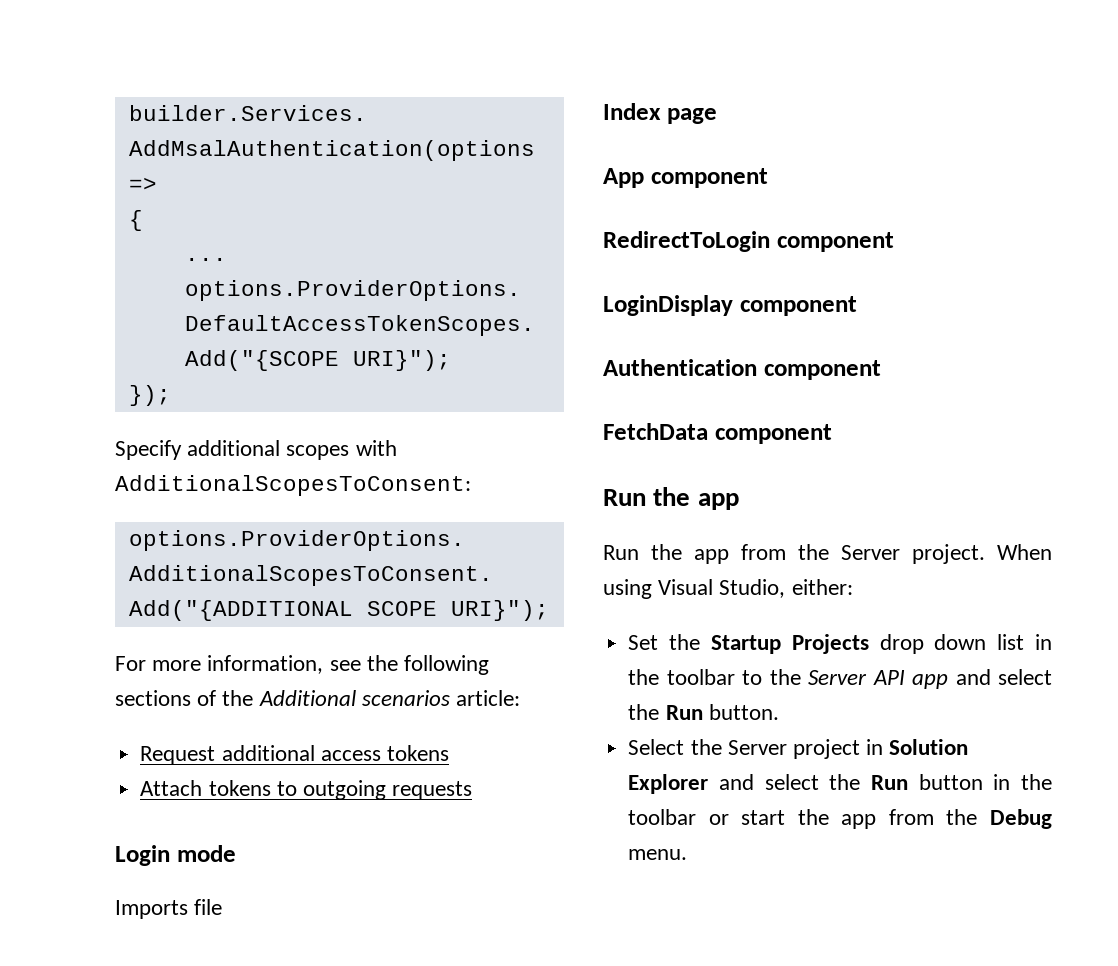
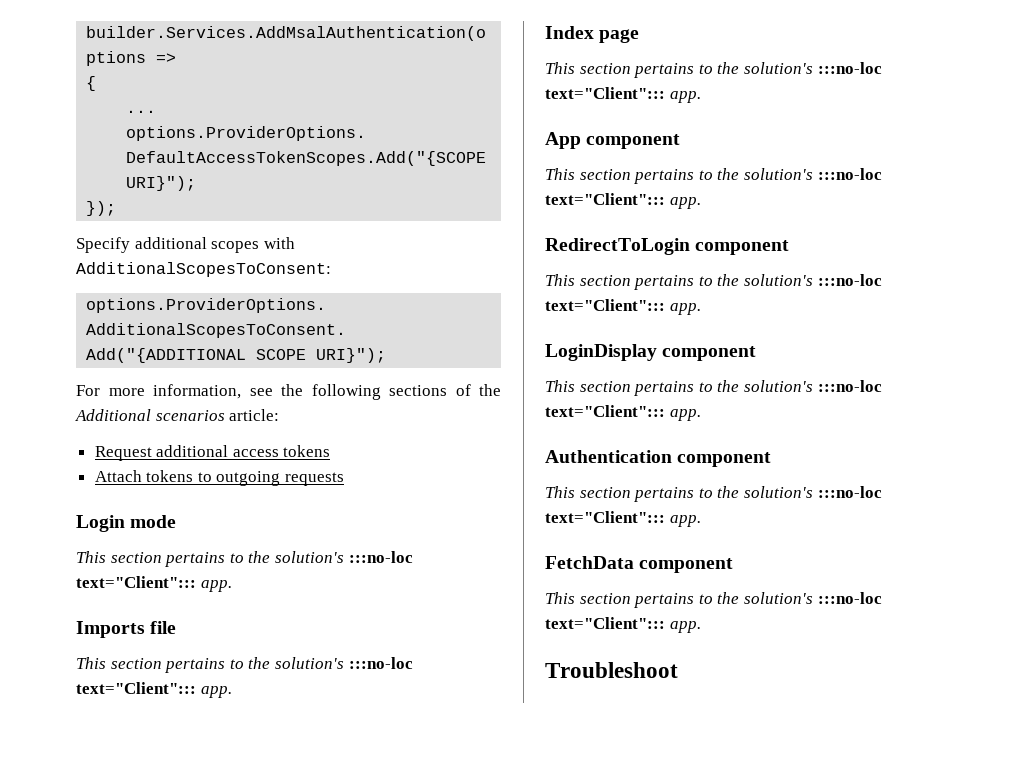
[115,899,223,919] [603,103,717,124] [603,168,768,188] [603,231,894,252] [603,295,857,316] [603,359,881,380] [603,423,832,444] [603,487,739,510] [603,544,1052,564] [603,579,853,599] [628,634,1052,654] [628,669,1052,689] [628,704,779,720] [628,739,969,759] [628,774,1052,794] [628,809,1052,829] [628,849,688,860] Imports file // Index page // App component // RedirectToLogin component // LoginDisplay component // Authentication component // FetchData component // Run the app // Run the app from the Server project. When using Visual Studio, either: // Set the Startup Projects drop down list in the toolbar to the Server API app and select the Run button. // Select the Server project in Solution Explorer and select the Run button in the toolbar or start the app from the Debug menu. -> [76,551,413,567] [76,576,232,592] [76,621,177,638] [76,657,413,673] [76,682,232,698] [545,26,640,43] [545,62,882,78] [545,87,701,103] [545,132,681,149] [545,168,882,184] [545,193,701,209] [545,238,790,255] [545,274,882,290] [545,299,701,315] [545,344,757,361] [545,380,882,396] [545,405,701,421] [545,450,772,467] [545,486,882,502] [545,511,701,527] [545,556,734,573] [545,592,882,608] [545,617,701,633] [545,662,678,678] This section pertains to the solution's :::no-loc text="Client"::: app. // Imports file // This section pertains to the solution's :::no-loc text="Client"::: app. // Index page // This section pertains to the solution's :::no-loc text="Client"::: app. // App component // This section pertains to the solution's :::no-loc text="Client"::: app. // RedirectToLogin component // This section pertains to the solution's :::no-loc text="Client"::: app. // LoginDisplay component // This section pertains to the solution's :::no-loc text="Client"::: app. // Authentication component // This section pertains to the solution's :::no-loc text="Client"::: app. // FetchData component // This section pertains to the solution's :::no-loc text="Client"::: app. // Troubleshoot

